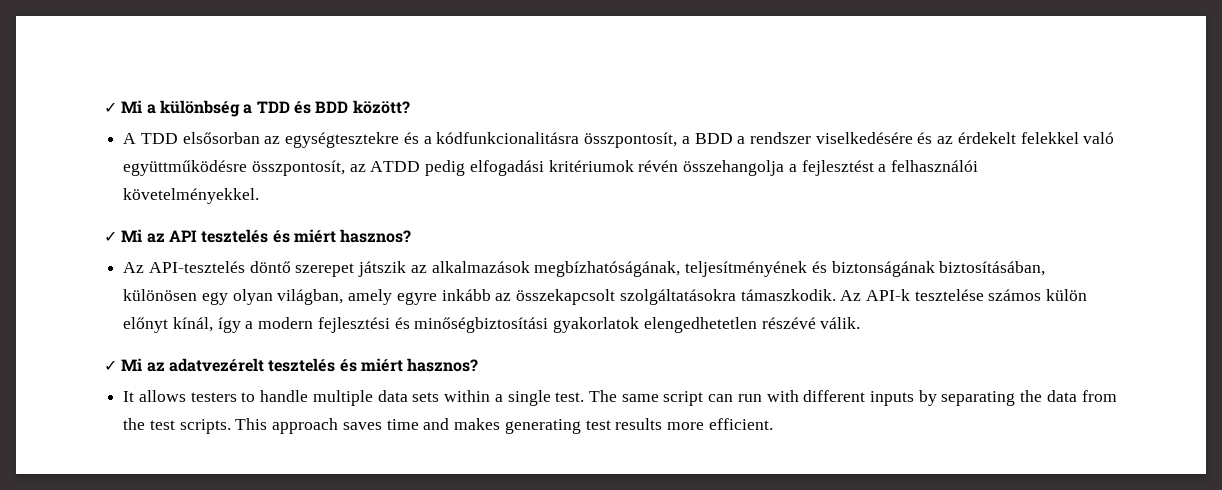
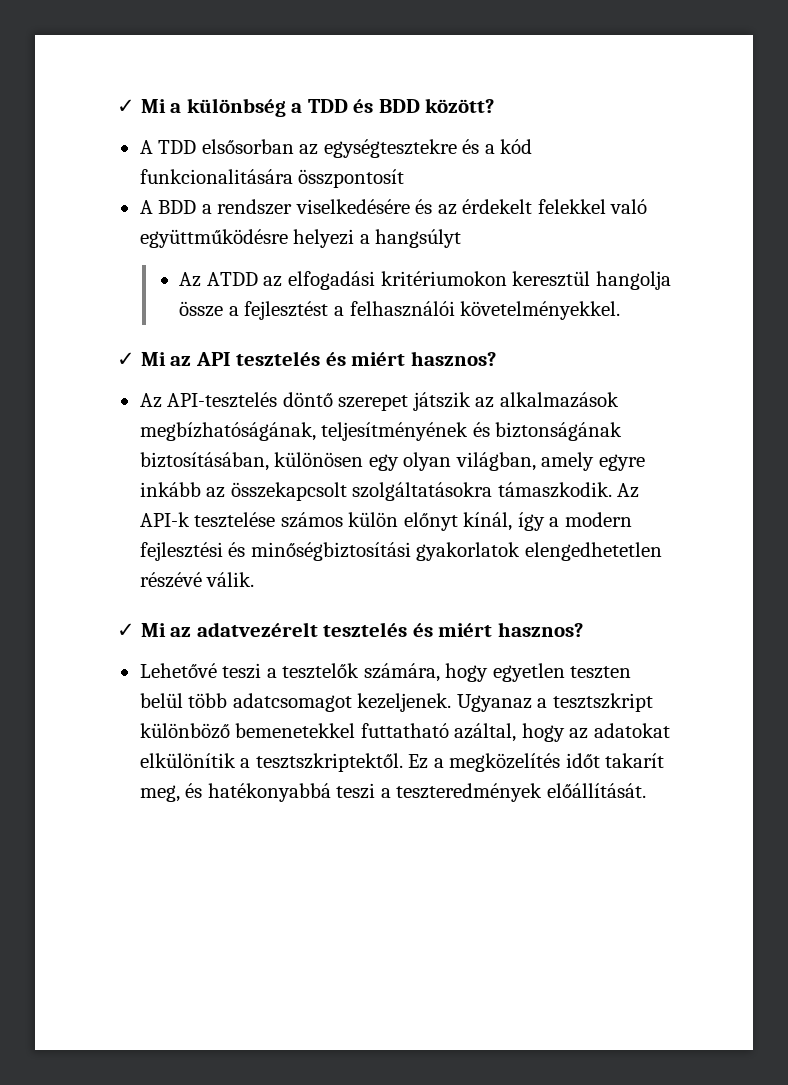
[436,132,690,148] kódfunkcionalitásra összpontosít, a -> [500,139,533,154] [139,169,405,188] [139,200,153,214] kód funkcionalitására összpontosít // A
[251,160,785,176] összpontosít, az ATDD pedig elfogadási kritériumok révén összehangolja -> [293,229,462,248] [179,271,671,290] [179,301,224,317] helyezi a hangsúlyt // Az ATDD az elfogadási kritériumokon keresztül hangolja össze
[123,390,1117,406] [123,418,773,434] It allows testers to handle multiple data sets within a single test. The same script can run with different inputs by separating the data from the test scripts. This approach saves time and makes generating test results more efficient. -> [139,663,632,682] [139,693,653,712] [139,723,670,742] [139,753,665,772] [139,783,646,802] Lehetővé teszi a tesztelők számára, hogy egyetlen teszten belül több adatcsomagot kezeljenek. Ugyanaz a tesztszkript különböző bemenetekkel futtatható azáltal, hogy az adatokat elkülönítik a tesztszkriptektől. Ez a megközelítés időt takarít meg, és hatékonyabbá teszi a teszteredmények előállítását.

